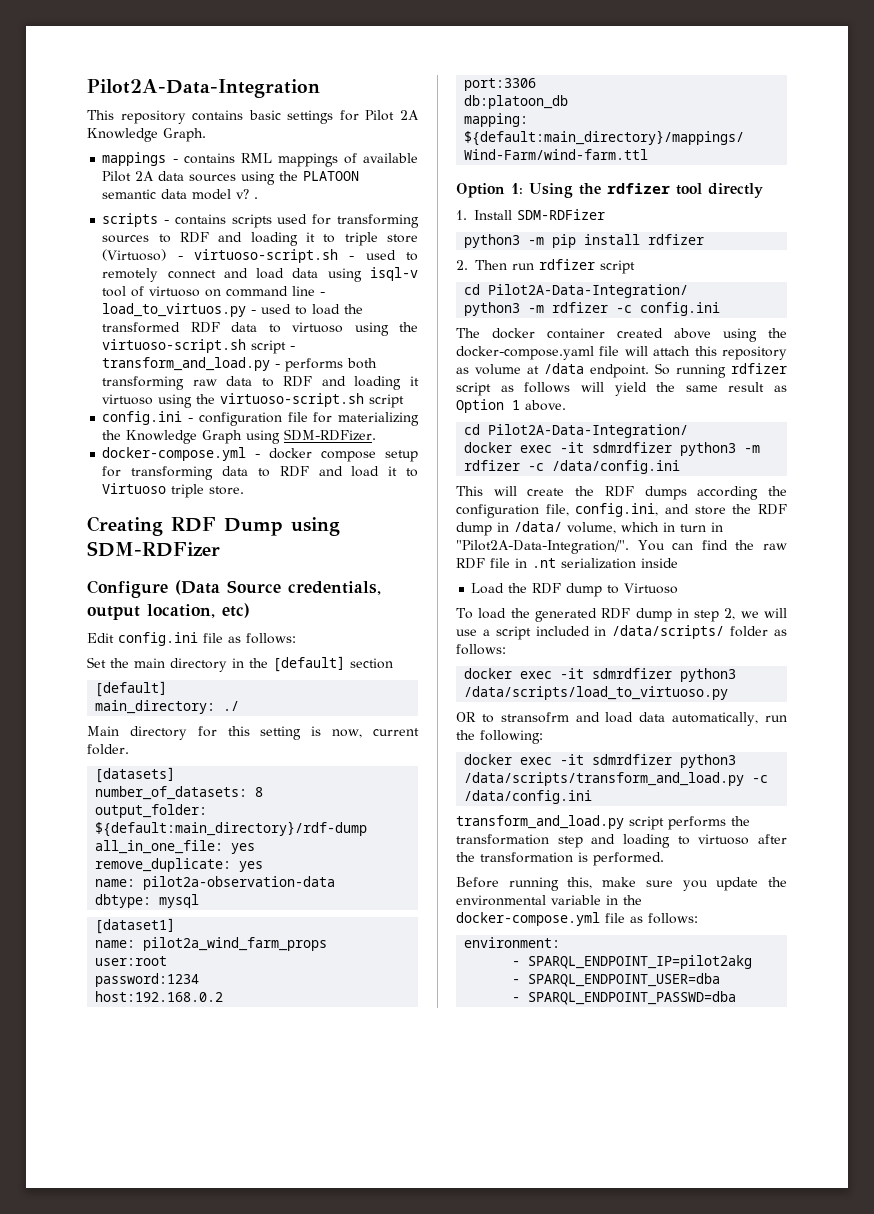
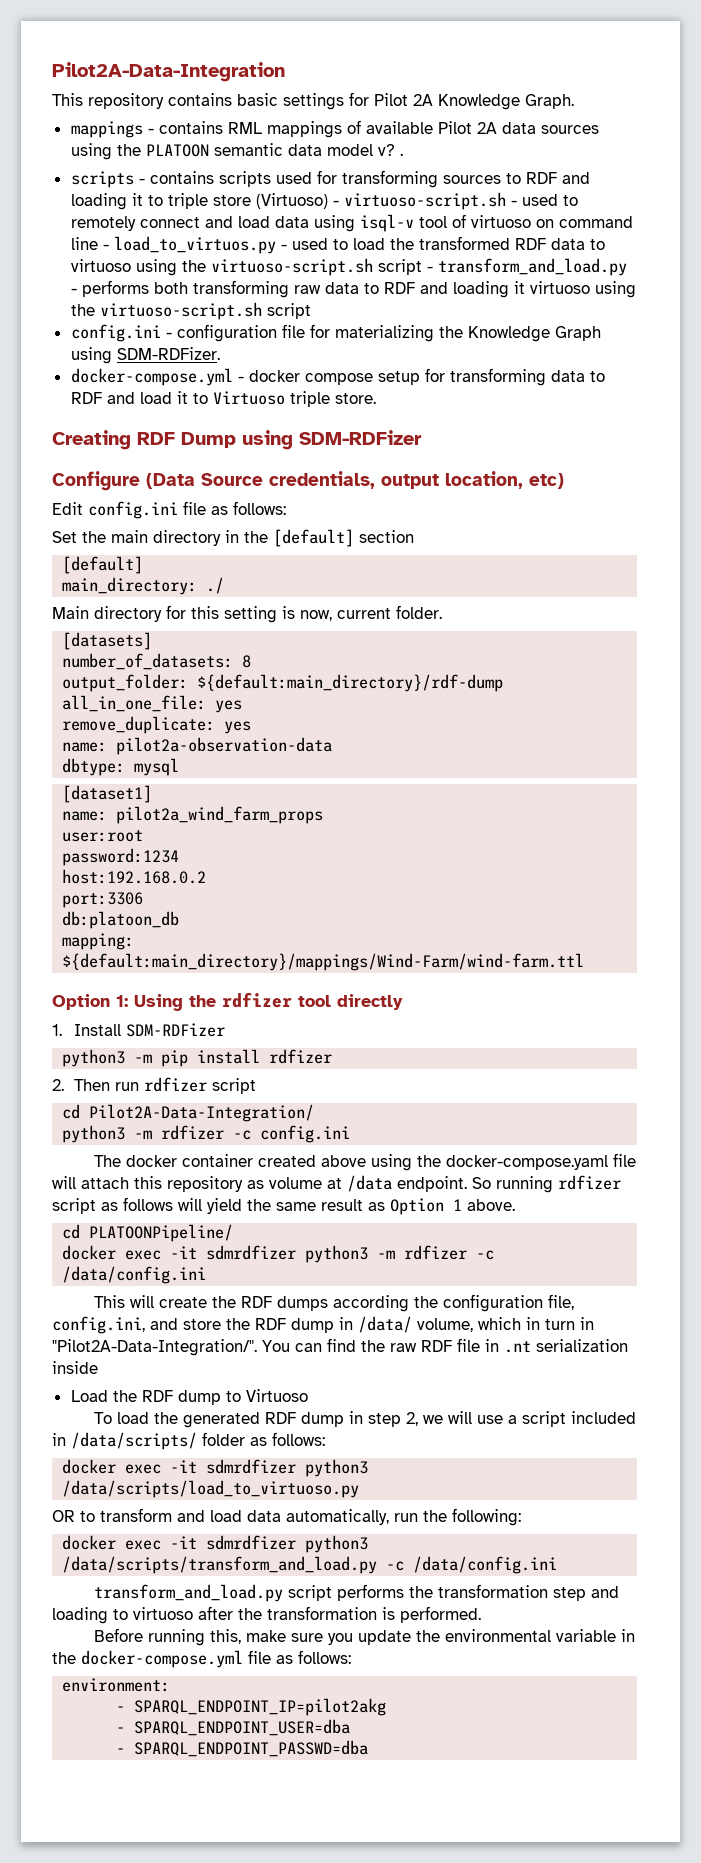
[488,424,689,438] Pilot2A-Data-Integration/ -> [89,1224,234,1242] PLATOONPipeline/
[500,712,569,723] stransofrm -> [100,1508,172,1522] transform

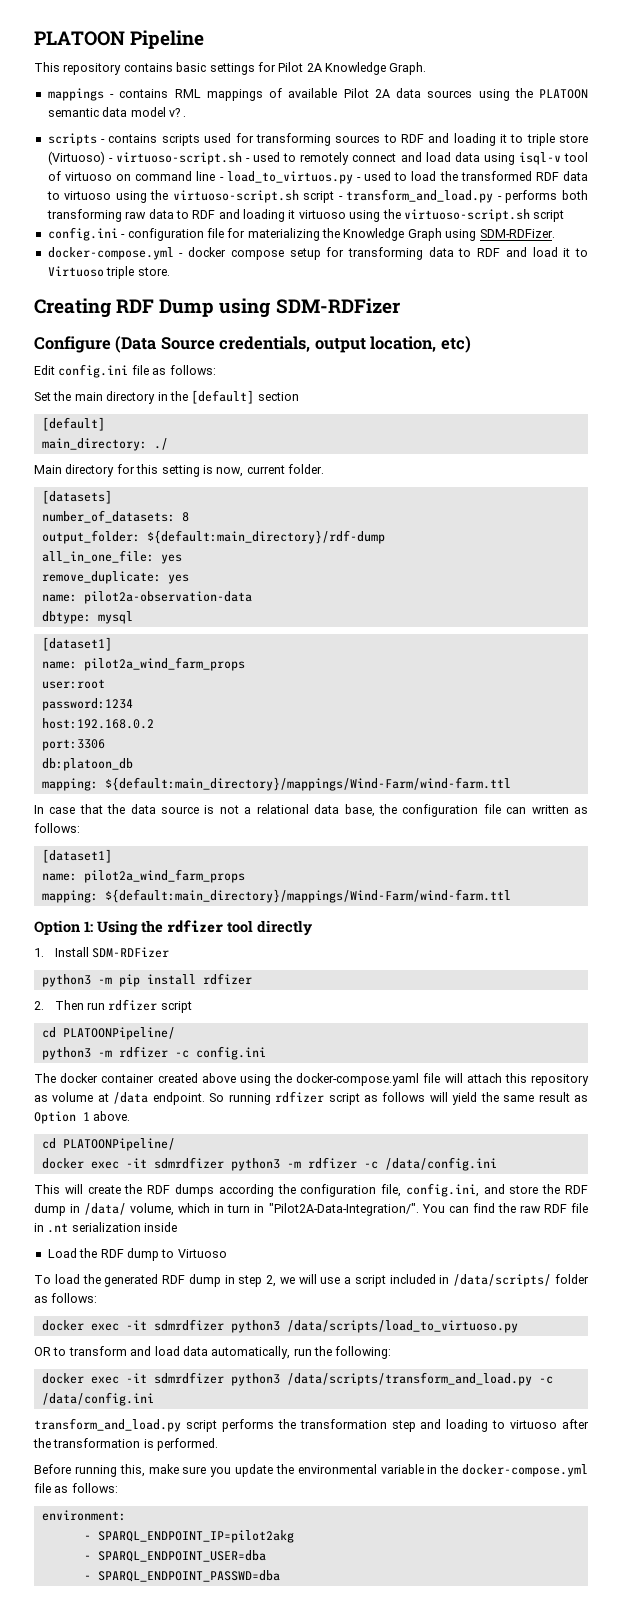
[52,62,285,82] Pilot2A-Data-Integration -> [34,30,205,49] PLATOON Pipeline
(585, 962) none -> [34,804,589,817] [34,823,80,833] [41,849,112,863] [41,869,245,883] [41,889,511,903] // In case that the data source is not a relational data base, the configuration file can written as follows: // [dataset1] // name: pilot2a_wind_farm_props // mapping: ${default:main_directory}/mappings/Wind-Farm/wind-farm.ttl
[89,1104,315,1122] Pilot2A-Data-Integration/ -> [62,1027,175,1040] PLATOONPipeline/

